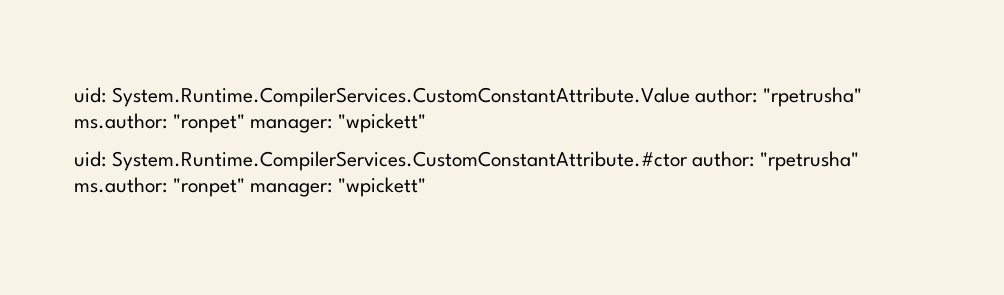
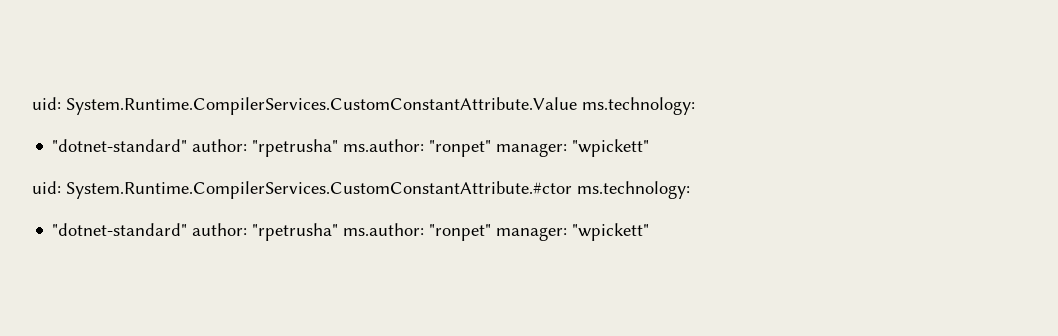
(690, 97) none -> [582,97,695,115] [52,139,188,152] ms.technology: // "dotnet-standard"
(688, 161) none -> [577,181,690,199] [52,223,188,236] ms.technology: // "dotnet-standard"

